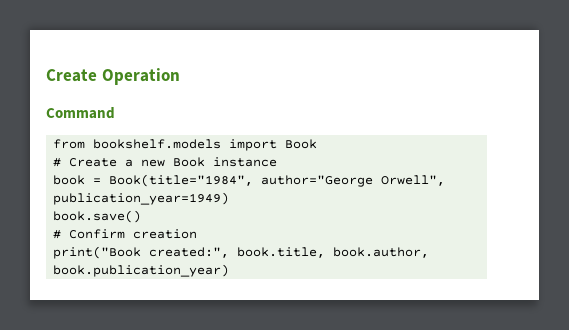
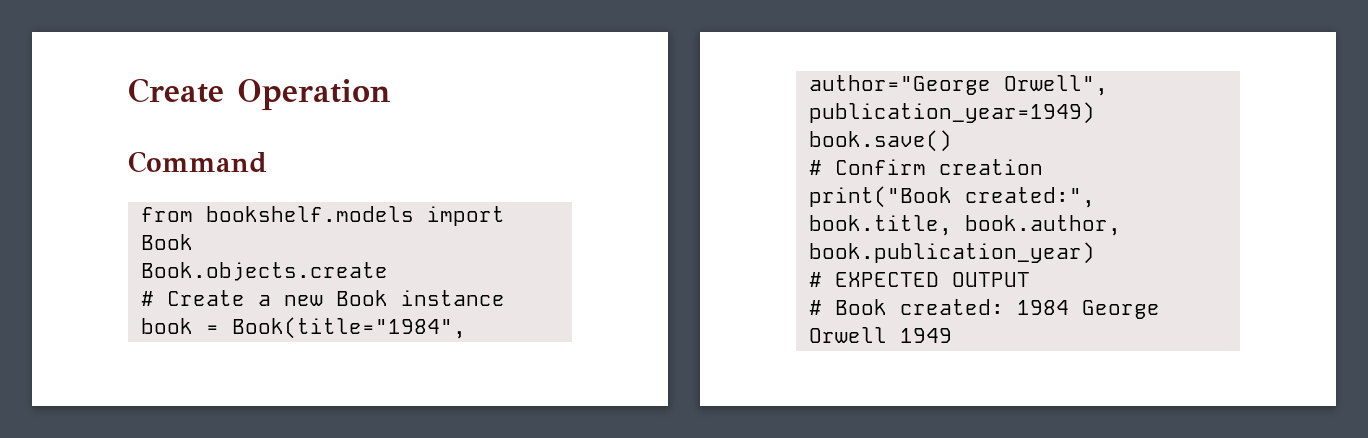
(318, 144) none -> [140,262,388,281] // Book.objects.create
(230, 270) none -> [808,272,1030,287] [808,299,1160,319] [808,327,952,343] // # EXPECTED OUTPUT // # Book created: 1984 George Orwell 1949

